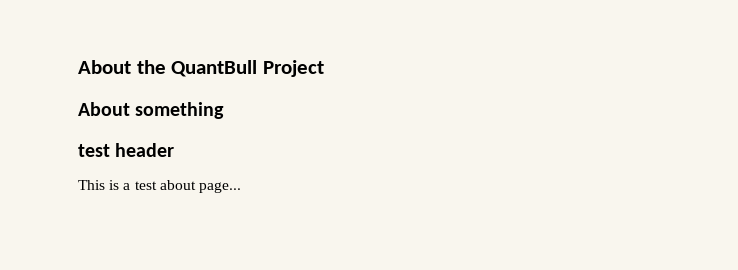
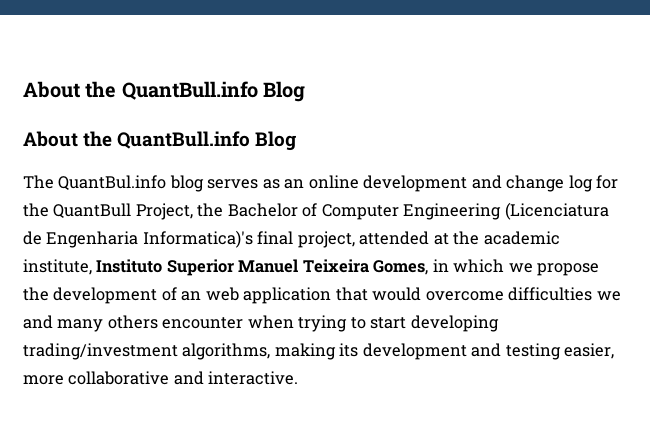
[78,60,325,77] [78,102,225,119] [78,143,175,157] [78,180,241,193] About the QuantBull Project // About something // test header // This is a test about page... -> [23,81,306,102] [23,131,297,151] [23,175,619,192] [23,202,609,220] [23,230,560,248] [23,259,600,276] [23,287,621,304] [23,315,499,332] [23,343,615,360] [23,371,299,385] About the QuantBull.info Blog // About the QuantBull.info Blog // The QuantBul.info blog serves as an online development and change log for the QuantBull Project, the Bachelor of Computer Engineering (Licenciatura de Engenharia Informatica)'s final project, attended at the academic institute, Instituto Superior Manuel Teixeira Gomes, in which we propose the development of an web application that would overcome difficulties we and many others encounter when trying to start developing trading/investment algorithms, making its development and testing easier, more collaborative and interactive.

